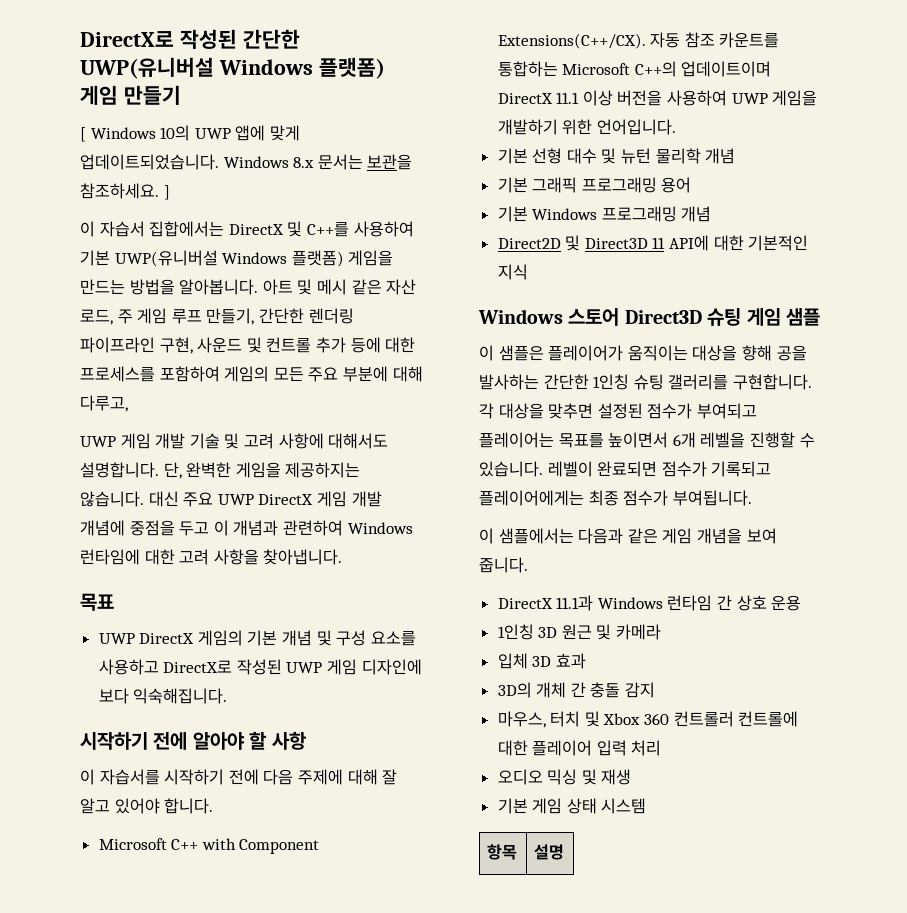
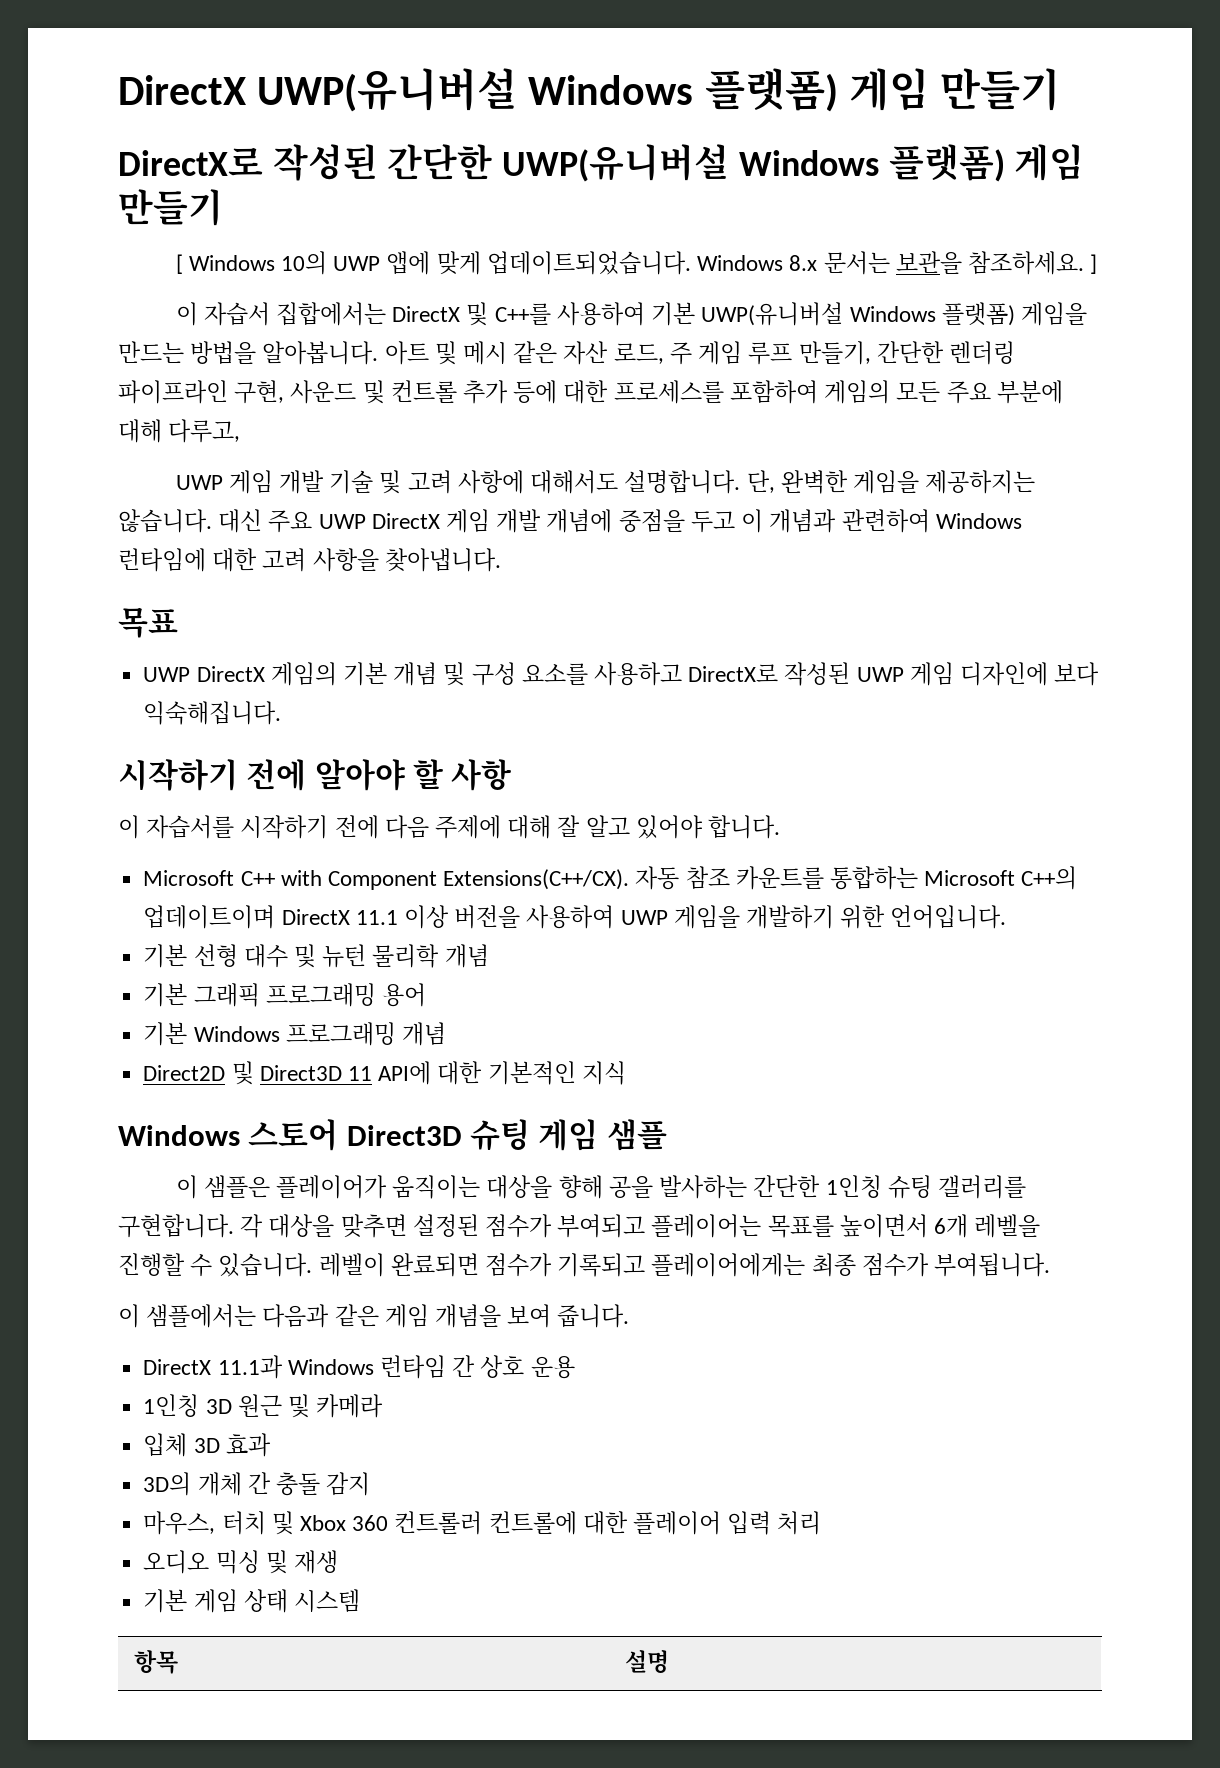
(80, 39) none -> [118,68,1061,112] DirectX UWP(유니버설 Windows 플랫폼) 게임 만들기 //

